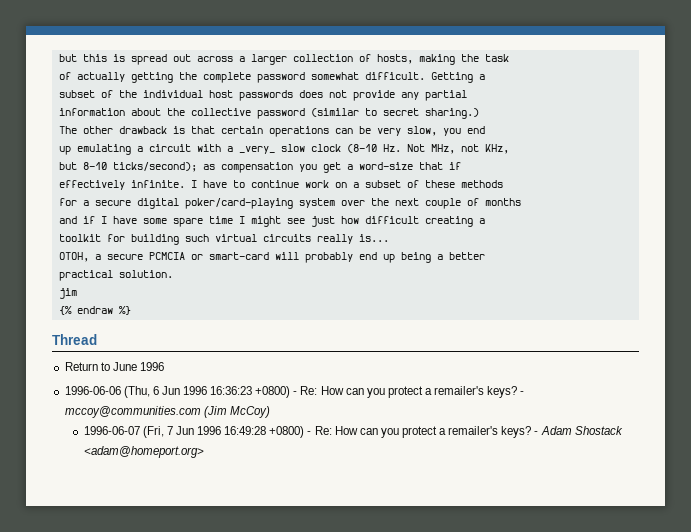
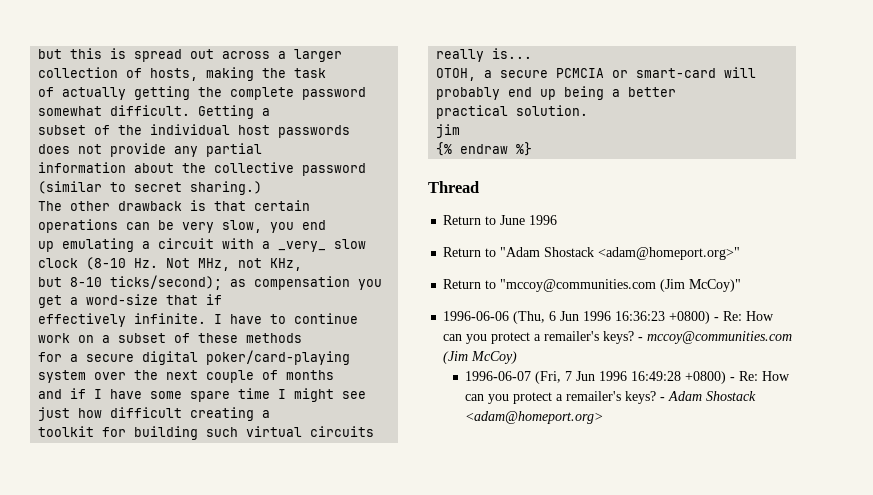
(164, 366) none -> [443,247,741,260] [443,279,742,292] // Return to "Adam Shostack <adam@homeport.org>" // Return to "mccoy@communities.com (Jim McCoy)"

